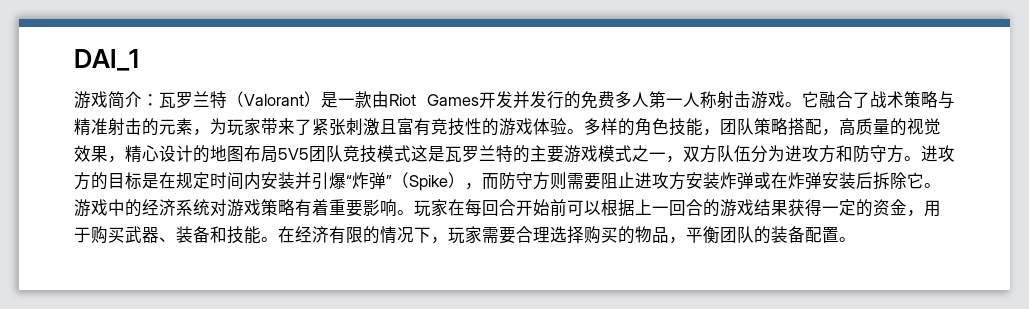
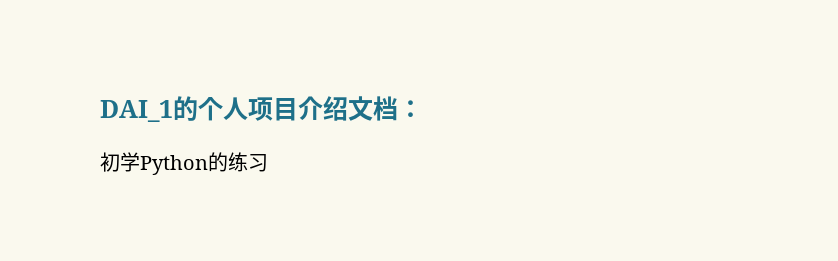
[74,91,955,109] [74,118,941,136] [74,145,955,163] [74,172,941,191] [74,199,941,217] [74,226,856,244] // 游戏简介：瓦罗兰特（Valorant）是一款由Riot Games开发并发行的免费多人第一人称射击游戏。它融合了战术策略与精准射击的元素，为玩家带来了紧张刺激且富有竞技性的游戏体验。多样的角色技能，团队策略搭配，高质量的视觉效果，精心设计的地图布局5V5团队竞技模式这是瓦罗兰特的主要游戏模式之一，双方队伍分为进攻方和防守方。进攻方的目标是在规定时间内安装并引爆“炸弹”（Spike），而防守方则需要阻止进攻方安装炸弹或在炸弹安装后拆除它。游戏中的经济系统对游戏策略有着重要影响。玩家在每回合开始前可以根据上一回合的游戏结果获得一定的资金，用于购买武器、装备和技能。在经济有限的情况下，玩家需要合理选择购买的物品，平衡团队的装备配置。 -> [173,96,423,121] [100,152,268,175] 的个人项目介绍文档： // 初学Python的练习

